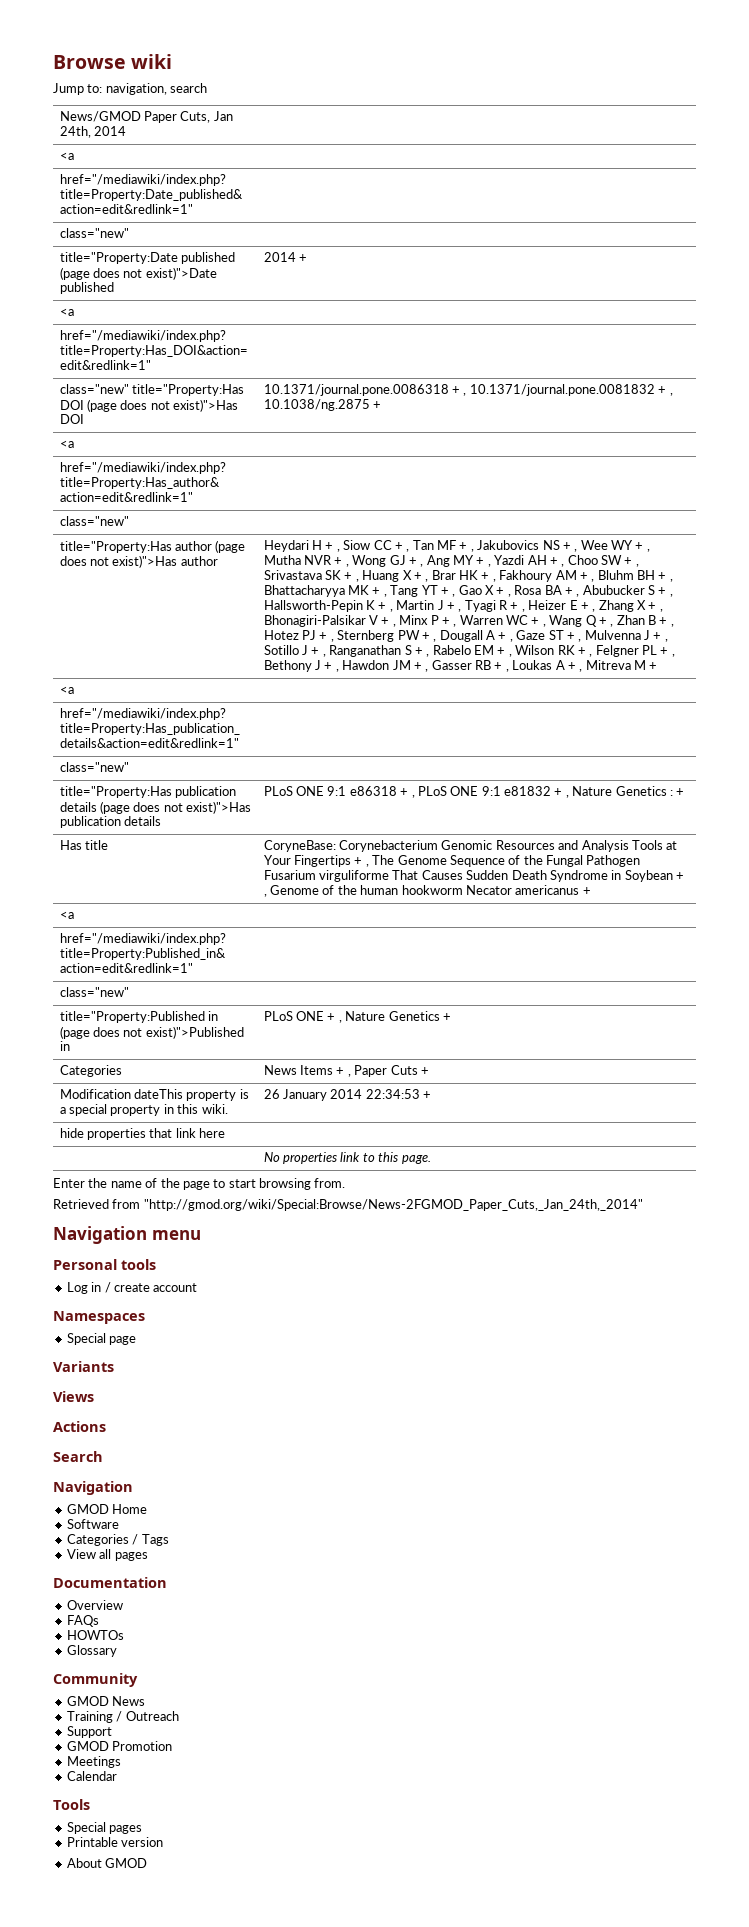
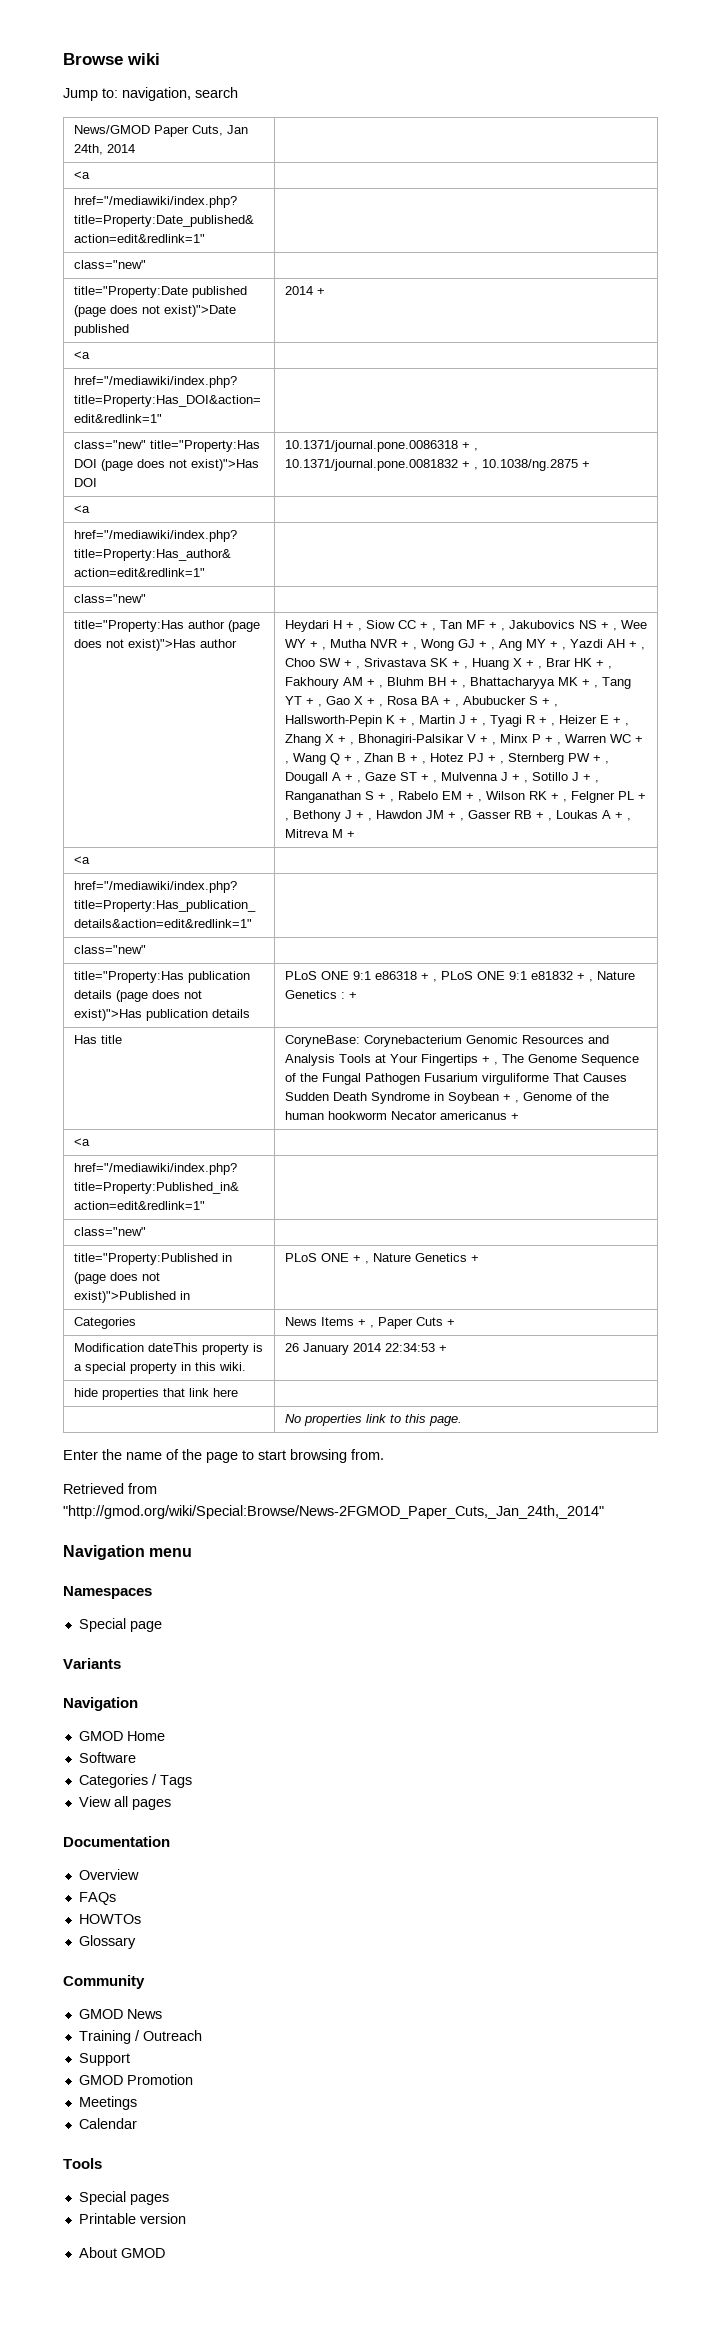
[53,1259,156,1270] [66,1282,198,1294] // Personal tools // Log in / create account -> (193, 1552) none
[53,1391,94,1402] [53,1421,106,1432] [53,1451,103,1462] // Views // Actions // Search -> (121, 1663) none

